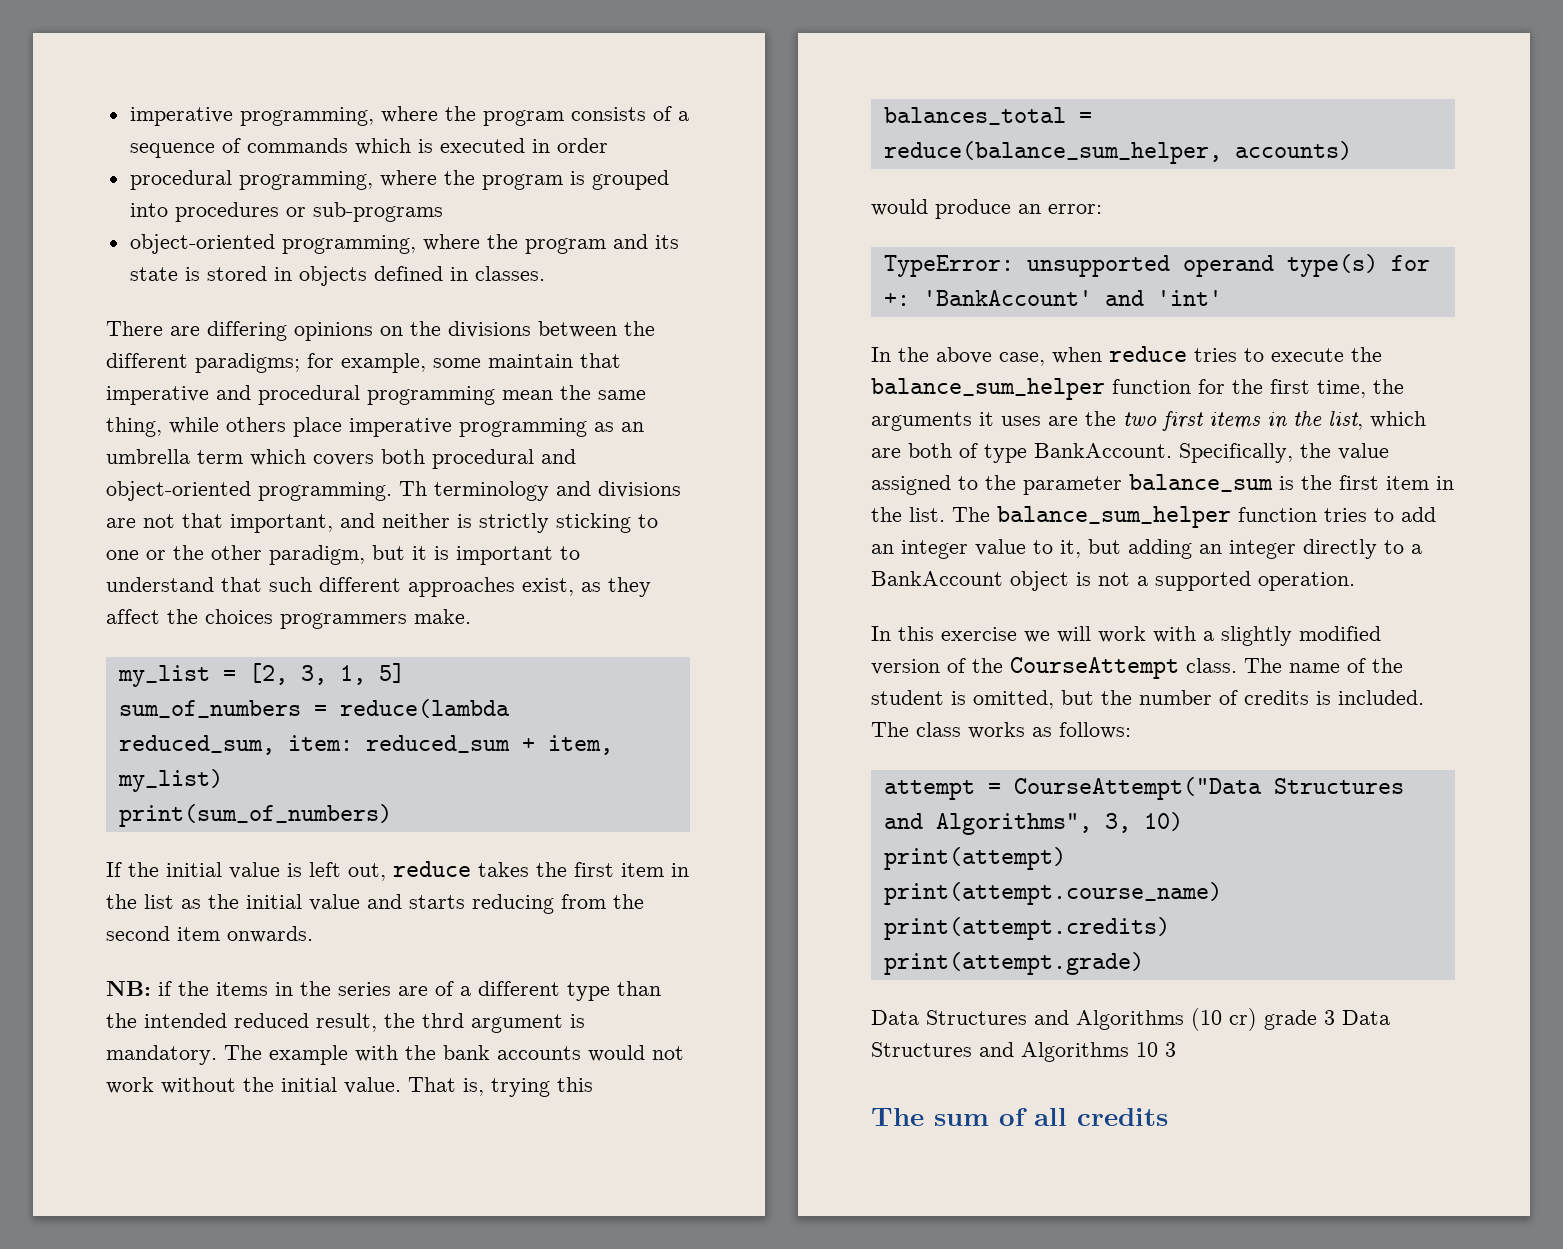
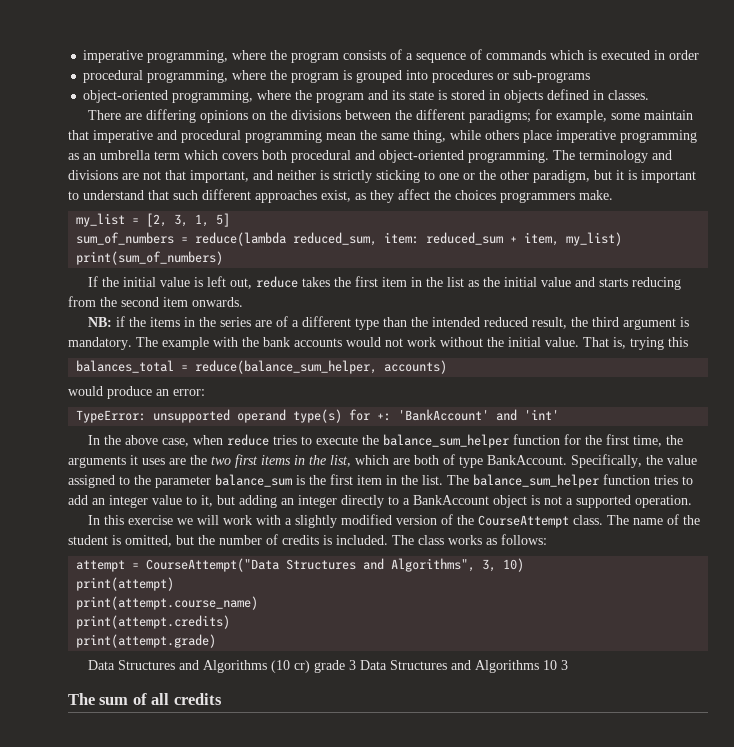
[399,481,427,496] Th -> [553,150,575,160] The
[422,1013,464,1028] thrd -> [591,317,619,327] third

